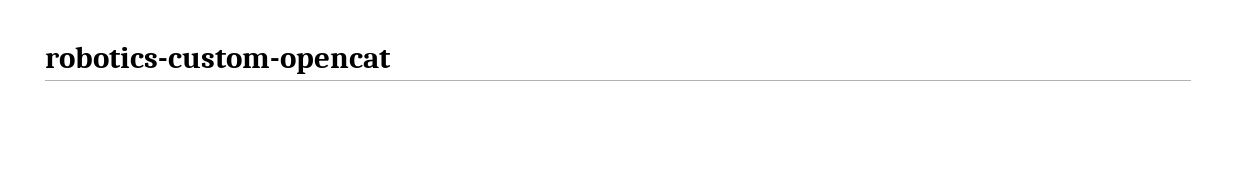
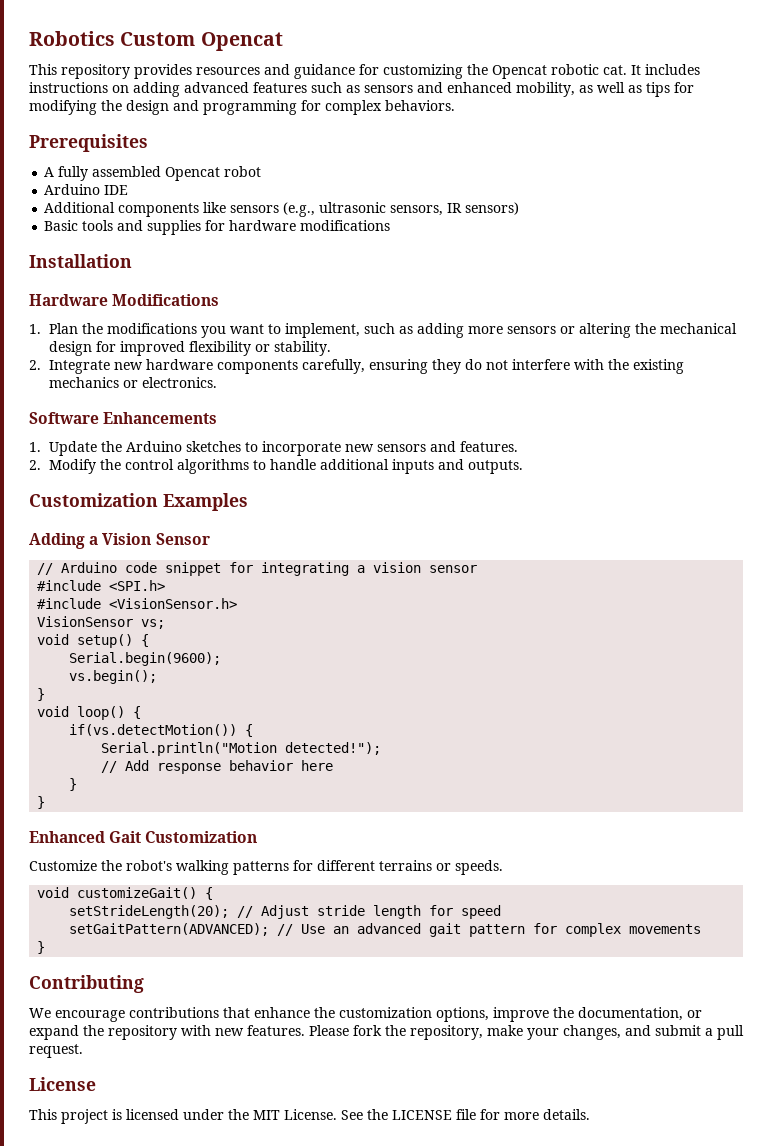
[45,46,391,74] robotics-custom-opencat -> [29,31,283,51] [29,64,700,79] [29,82,694,97] [29,100,455,115] [29,134,148,152] [44,166,262,181] [44,184,129,195] [44,202,520,217] [44,220,391,235] [29,254,132,268] [29,294,220,306] [29,323,737,338] [48,341,331,356] [29,359,684,374] [48,377,217,388] [29,412,218,424] [29,441,518,456] [29,459,523,474] [29,493,248,511] [29,533,210,549] [37,562,478,576] [37,580,166,591] [37,598,238,609] [37,616,166,629] [37,634,150,648] [69,652,222,666] [69,670,158,684] [37,688,46,701] [37,706,142,720] [69,724,254,737] [101,742,382,756] [101,760,334,774] [69,778,78,791] [37,796,46,809] [29,831,258,843] [29,860,503,875] [37,887,214,900] [69,905,502,919] [69,923,702,937] [37,941,46,954] [29,975,144,993] [29,1007,702,1022] [29,1025,744,1040] [29,1044,83,1058] [29,1077,96,1091] [29,1109,590,1124] Robotics Custom Opencat // This repository provides resources and guidance for customizing the Opencat robotic cat. It includes instructions on adding advanced features such as sensors and enhanced mobility, as well as tips for modifying the design and programming for complex behaviors. // Prerequisites // A fully assembled Opencat robot // Arduino IDE // Additional components like sensors (e.g., ultrasonic sensors, IR sensors) // Basic tools and supplies for hardware modifications // Installation // Hardware Modifications // 1. Plan the modifications you want to implement, such as adding more sensors or altering the mechanical design for improved flexibility or stability. // 2. Integrate new hardware components carefully, ensuring they do not interfere with the existing mechanics or electronics. // Software Enhancements // 1. Update the Arduino sketches to incorporate new sensors and features. // 2. Modify the control algorithms to handle additional inputs and outputs. // Customization Examples // Adding a Vision Sensor // // Arduino code snippet for integrating a vision sensor // #include <SPI.h> // #include <VisionSensor.h> // VisionSensor vs; // void setup() { // Serial.begin(9600); // vs.begin(); // } // void loop() { // if(vs.detectMotion()) { // Serial.println("Motion detected!"); // // Add response behavior here // } // } // Enhanced Gait Customization // Customize the robot's walking patterns for different terrains or speeds. // void customizeGait() { // setStrideLength(20); // Adjust stride length for speed // setGaitPattern(ADVANCED); // Use an advanced gait pattern for complex movements // } // Contributing // We encourage contributions that enhance the customization options, improve the documentation, or expand the repository with new features. Please fork the repository, make your changes, and submit a pull request. // License // This project is licensed under the MIT License. See the LICENSE file for more details.

